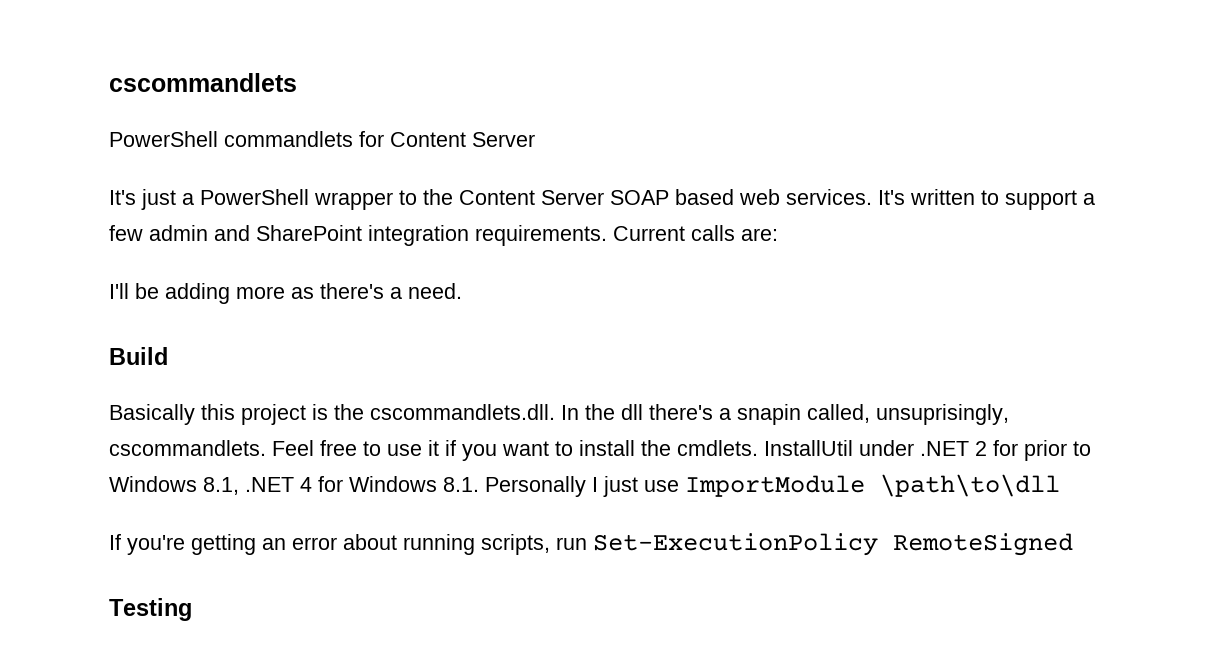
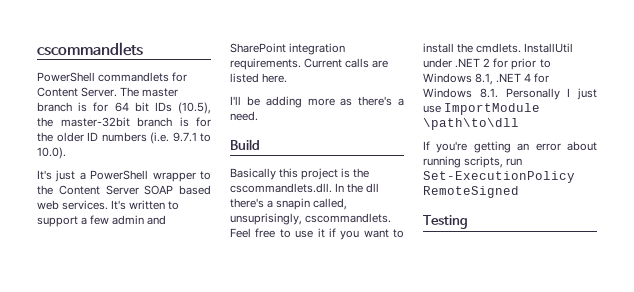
[472,132,535,147] Server -> [81,87,179,97] [37,102,212,114] [37,117,211,127] [37,132,211,144] [37,147,66,159] Server. The master branch is for 64 bit IDs (10.5), the master-32bit branch is for the older ID numbers (i.e. 9.7.1 to 10.0).
[741,228,778,241] are: -> [372,60,389,68] [230,73,288,83] are listed here.

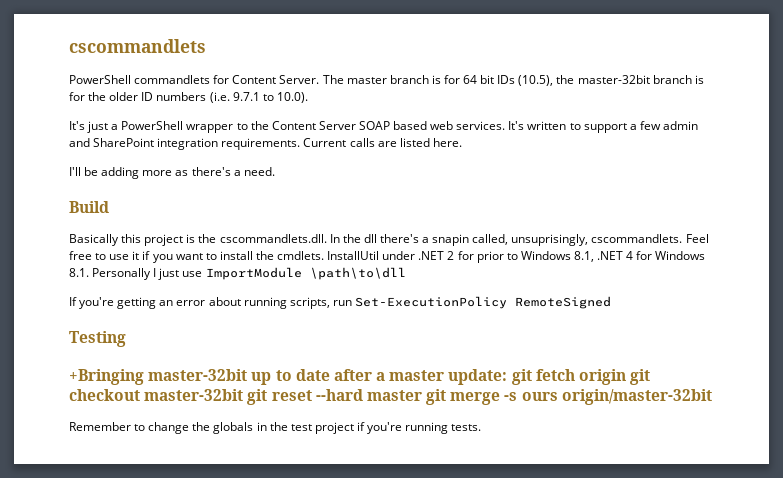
(468, 222) none -> [69,369,651,385] [69,389,712,405] [69,422,482,434] // +Bringing master-32bit up to date after a master update: git fetch origin git checkout master-32bit git reset --hard master git merge -s ours origin/master-32bit // Remember to change the globals in the test project if you're running tests.

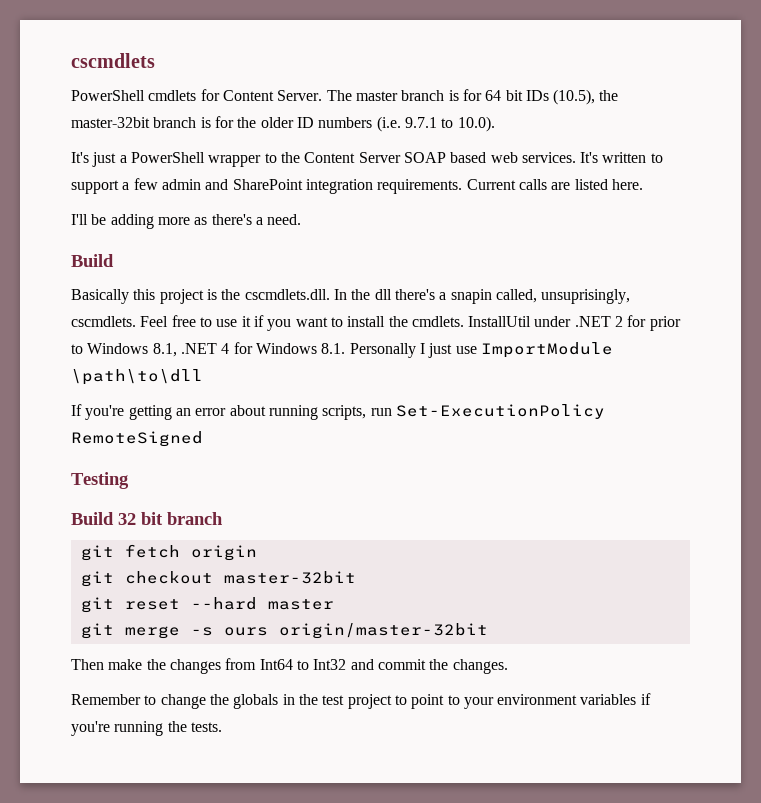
[69,39,206,53] [69,75,211,84] cscommandlets // PowerShell commandlets -> [71,53,155,68] [71,90,197,101] cscmdlets // PowerShell cmdlets
[219,234,327,243] cscommandlets.dll. -> [244,289,330,300] cscmdlets.dll.
[591,234,683,243] cscommandlets. -> [71,316,136,327] cscmdlets.
[69,369,508,385] +Bringing master-32bit up to date after a master update: -> [71,512,223,525] Build 32 bit branch //
(627, 377) none -> (257, 553) //
(244, 395) none -> (356, 577) //
(422, 395) none -> (334, 604) //
(712, 397) none -> [71,658,508,674] // Then make the changes from Int64 to Int32 and commit the changes.
(354, 428) none -> [394,694,637,709] to point to your environment variables
(449, 428) none -> [167,721,187,732] the

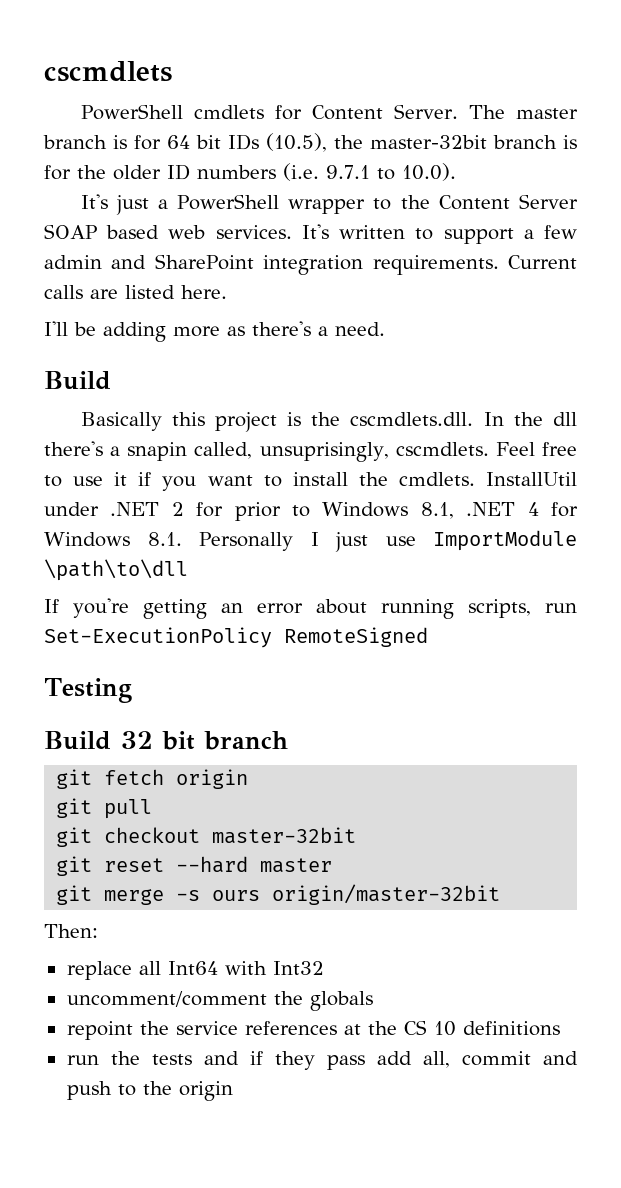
(257, 553) none -> [56,798,153,819] // git pull
[71,658,508,674] [71,693,651,709] [71,721,222,736] Then make the changes from Int64 to Int32 and commit the changes. // Remember to change the globals in the test project to point to your environment variables if you're running the tests. -> [44,924,98,938] [66,961,324,980] [66,991,373,1011] [66,1020,560,1040] [66,1051,578,1070] [66,1081,233,1101] Then: // replace all Int64 with Int32 // uncomment/comment the globals // repoint the service references at the CS 10 definitions // run the tests and if they pass add all, commit and push to the origin

